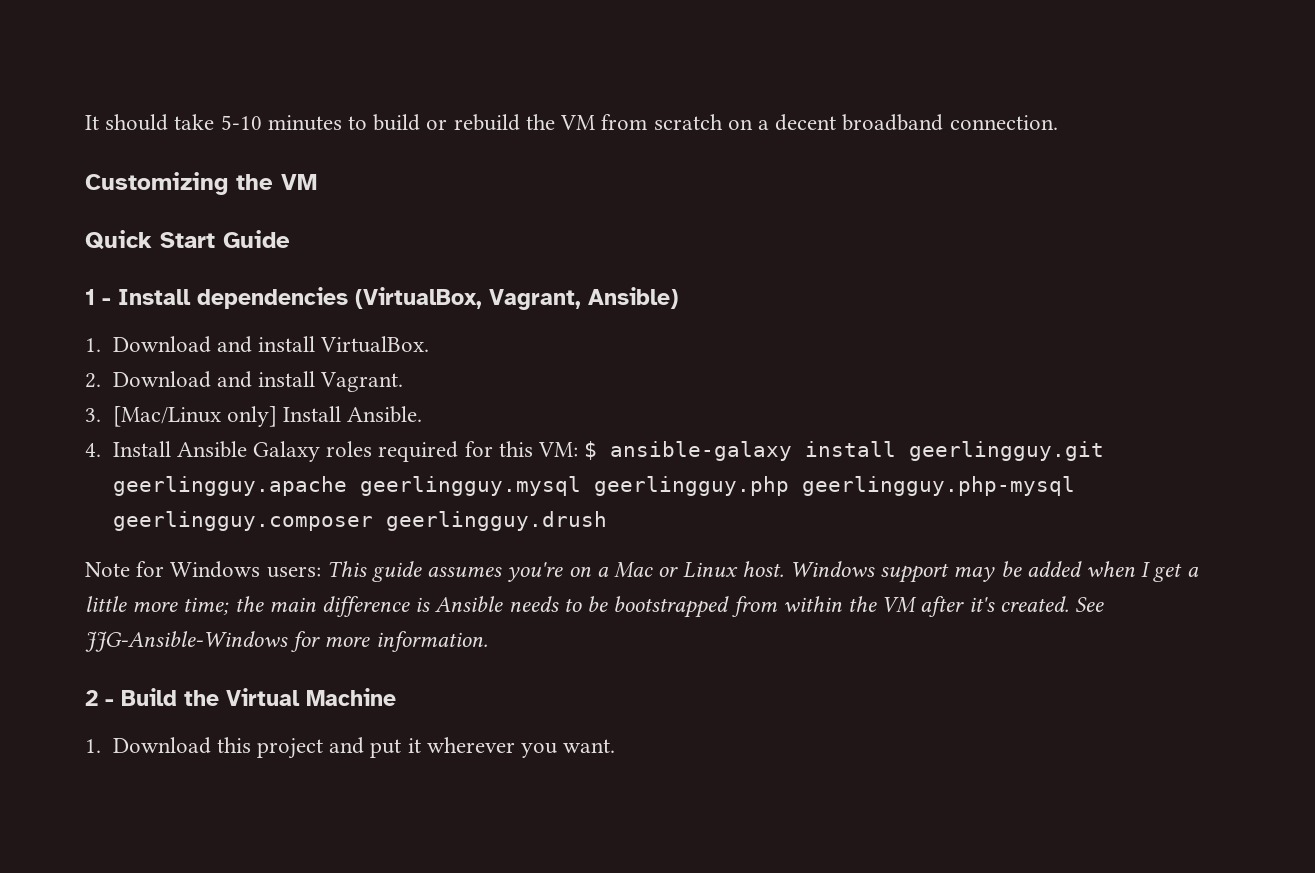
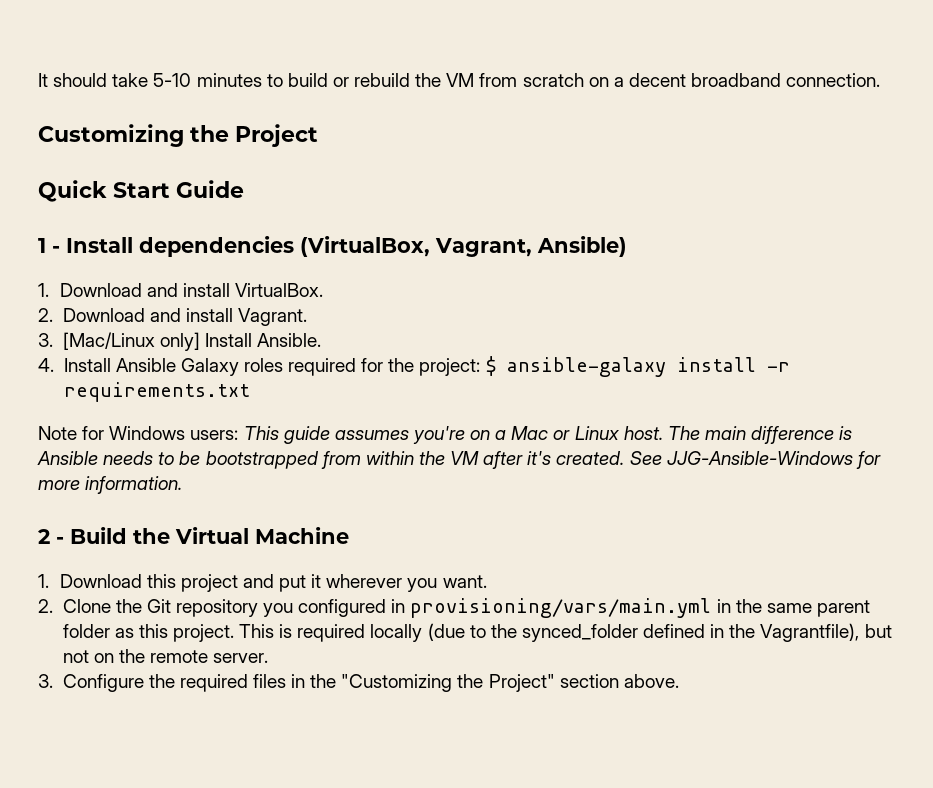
[281,174,317,190] VM -> [235,124,318,147] Project
[498,441,578,457] this VM: -> [388,358,481,376] the project:
[909,441,1105,461] [112,476,1075,496] [112,511,607,531] geerlingguy.git geerlingguy.apache geerlingguy.mysql geerlingguy.php geerlingguy.php-mysql geerlingguy.composer geerlingguy.drush -> [766,362,790,372] [63,382,250,402] -r requirements.txt
[789,561,1199,583] [85,596,264,615] Windows support may be added when I get a little more time; the -> [667,426,700,440] The
(616, 746) none -> [38,598,870,618] [62,623,892,642] [62,649,269,663] [38,674,679,692] // 2. Clone the Git repository you configured in provisioning/vars/main.yml in the same parent folder as this project. This is required locally (due to the synced_folder defined in the Vagrantfile), but not on the remote server. // 3. Configure the required files in the "Customizing the Project" section above.

